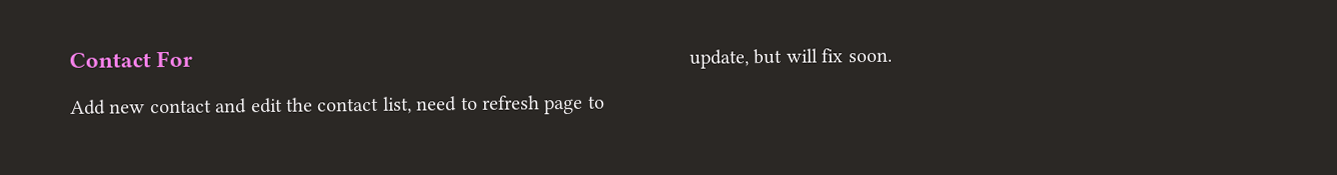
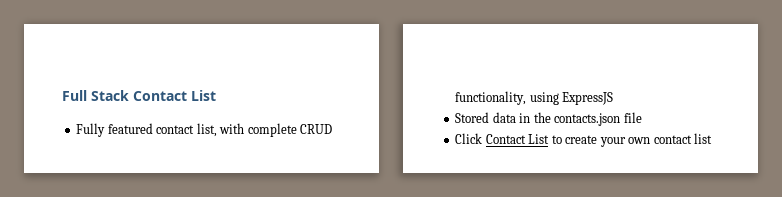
[69,50,194,68] [70,95,605,115] [689,48,892,69] Contact For // Add new contact and edit the contact list, need to refresh page to update, but will fix soon. -> [62,90,216,101] [76,123,333,137] [455,91,614,105] [455,112,642,126] [455,133,713,147] Full Stack Contact List // Fully featured contact list, with complete CRUD functionality, using ExpressJS // Stored data in the contacts.json file // Click Contact List to create your own contact list

